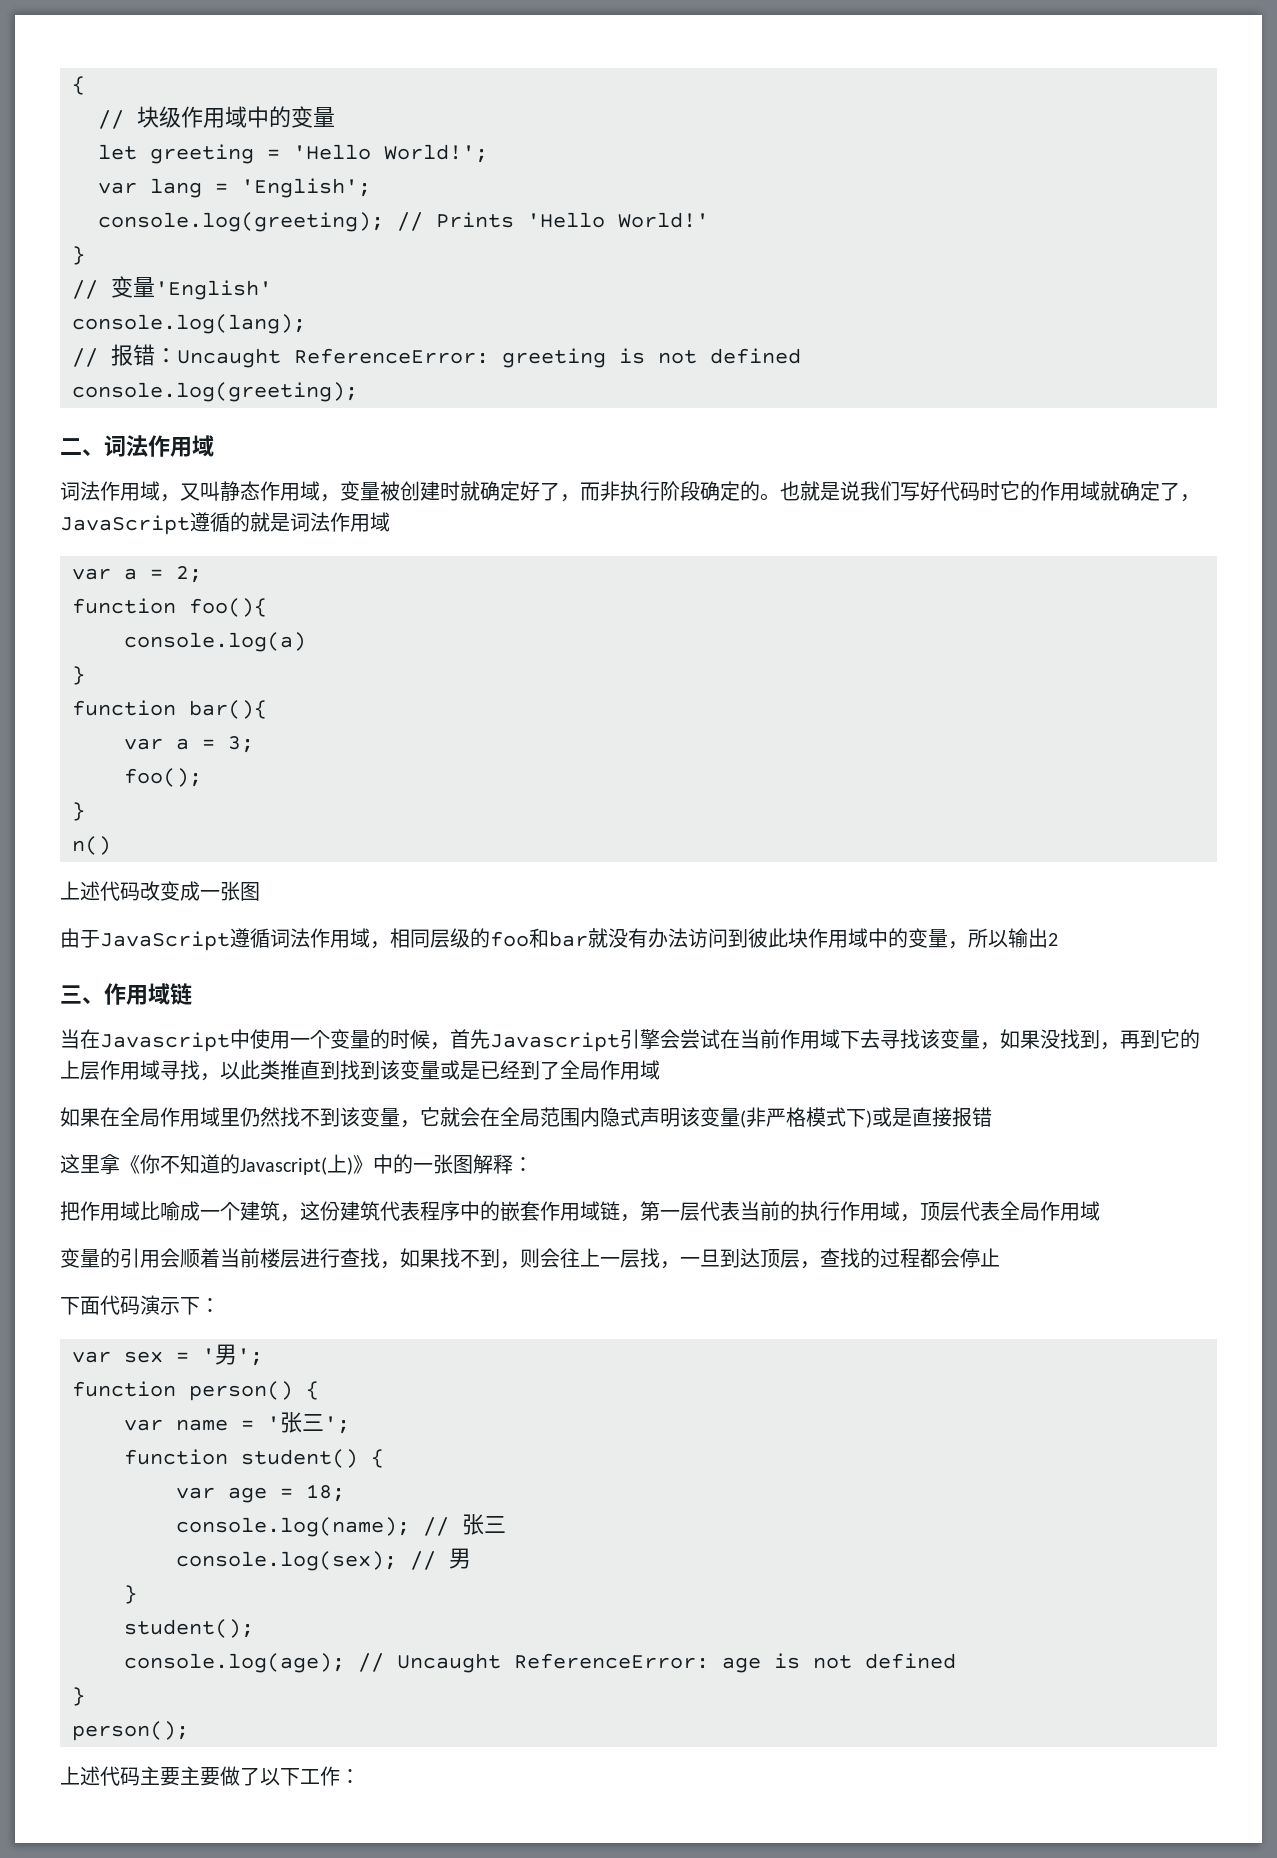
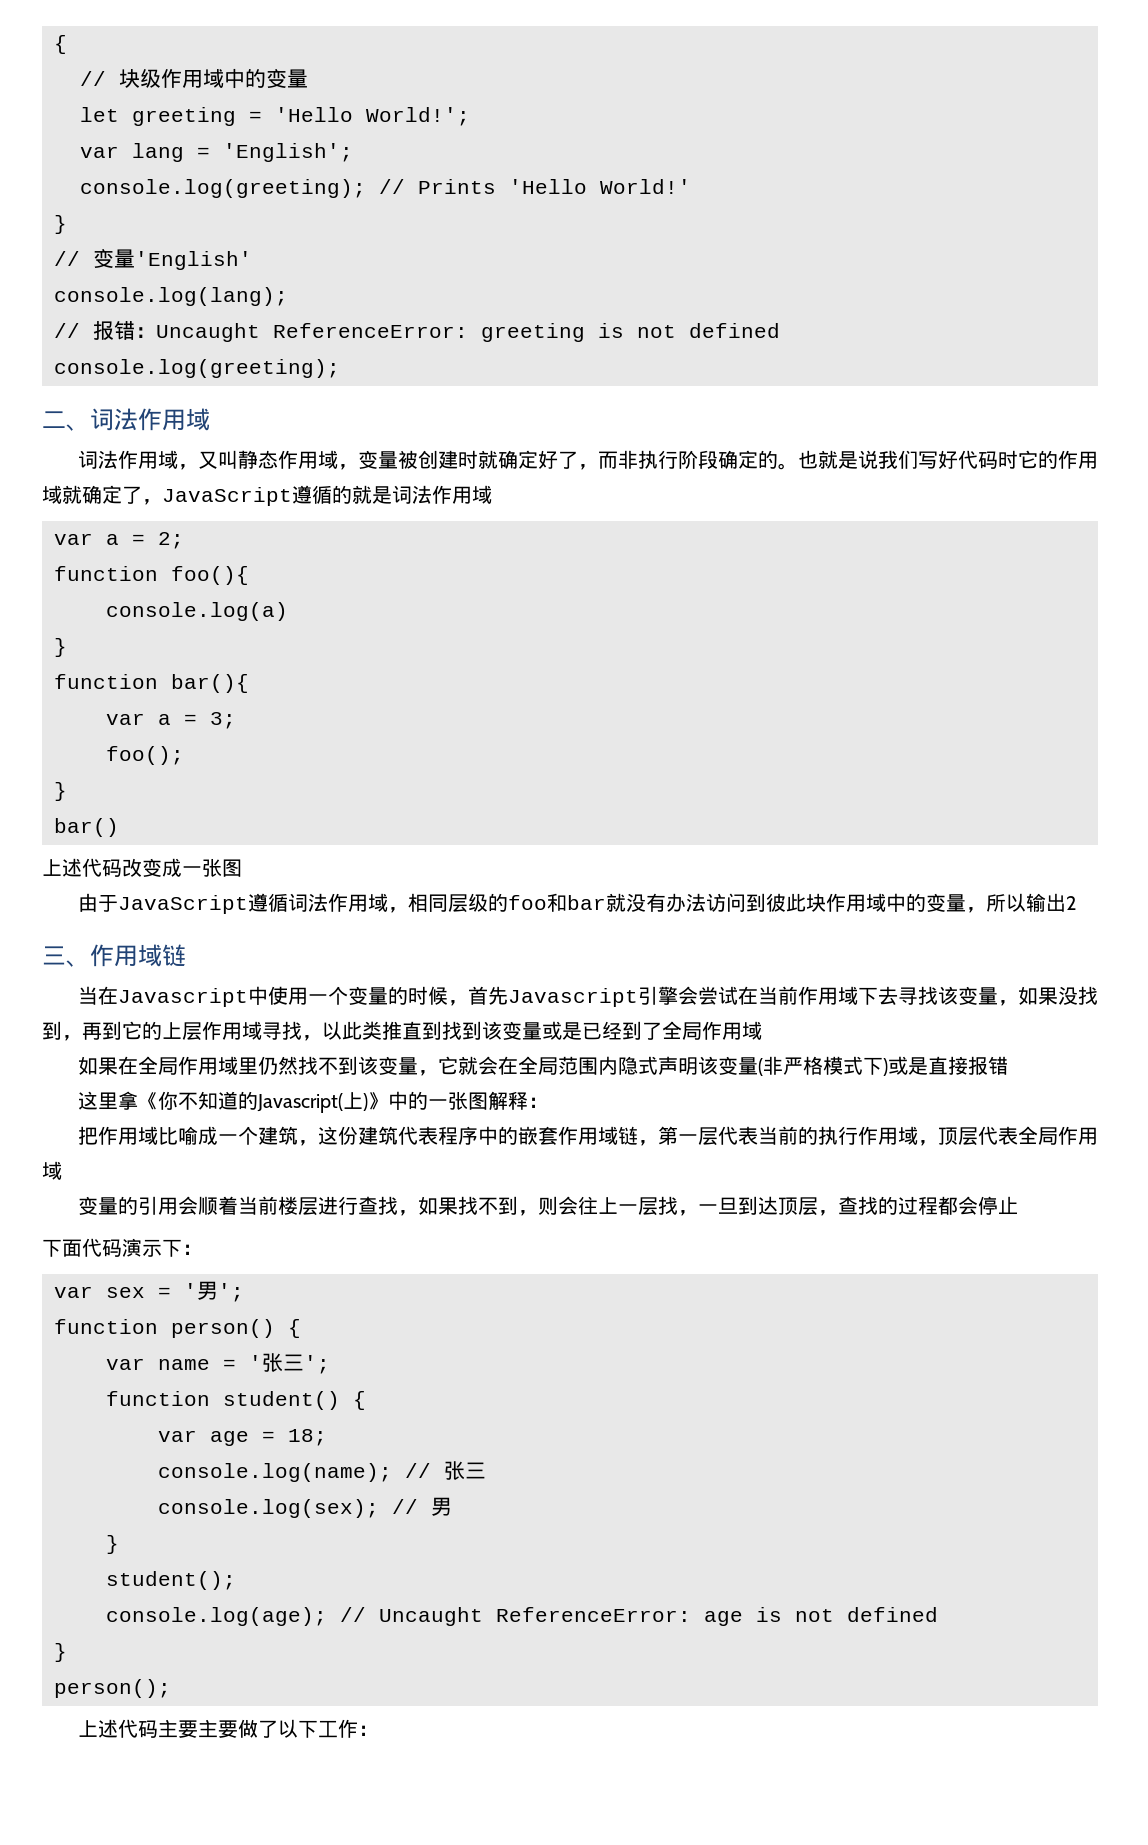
[72,836,111,855] n() -> [54,818,119,837] bar()

